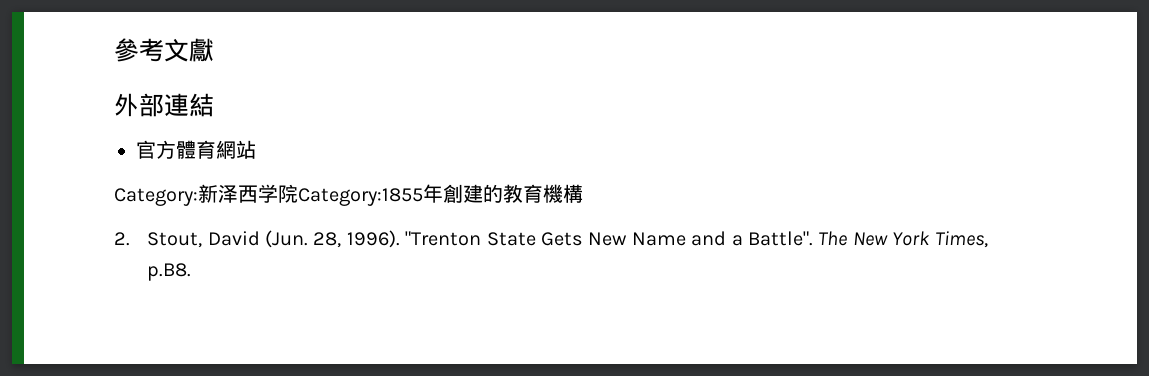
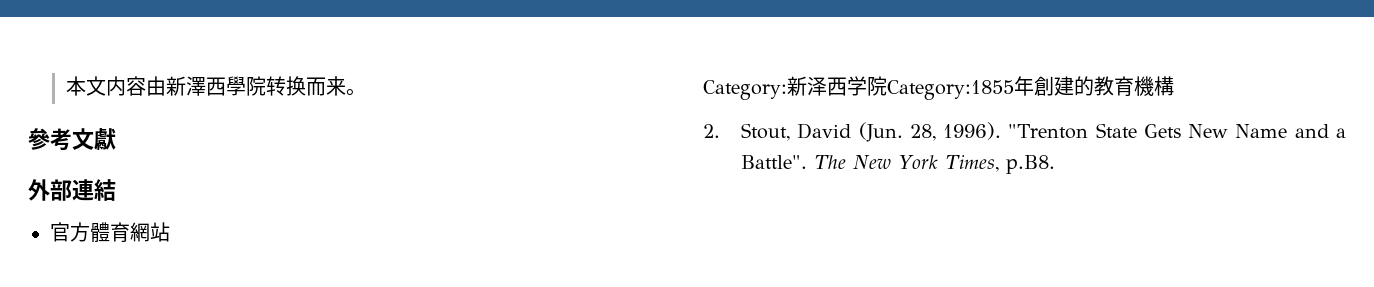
(114, 50) none -> [66,76,367,96] 本文内容由新澤西學院转换而来。 //

